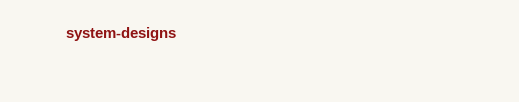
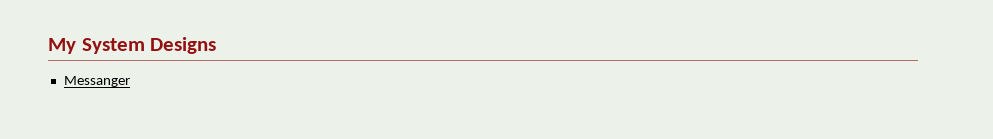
[66,27,176,41] system-designs -> [48,37,217,54] [63,76,130,87] My System Designs // Messanger

